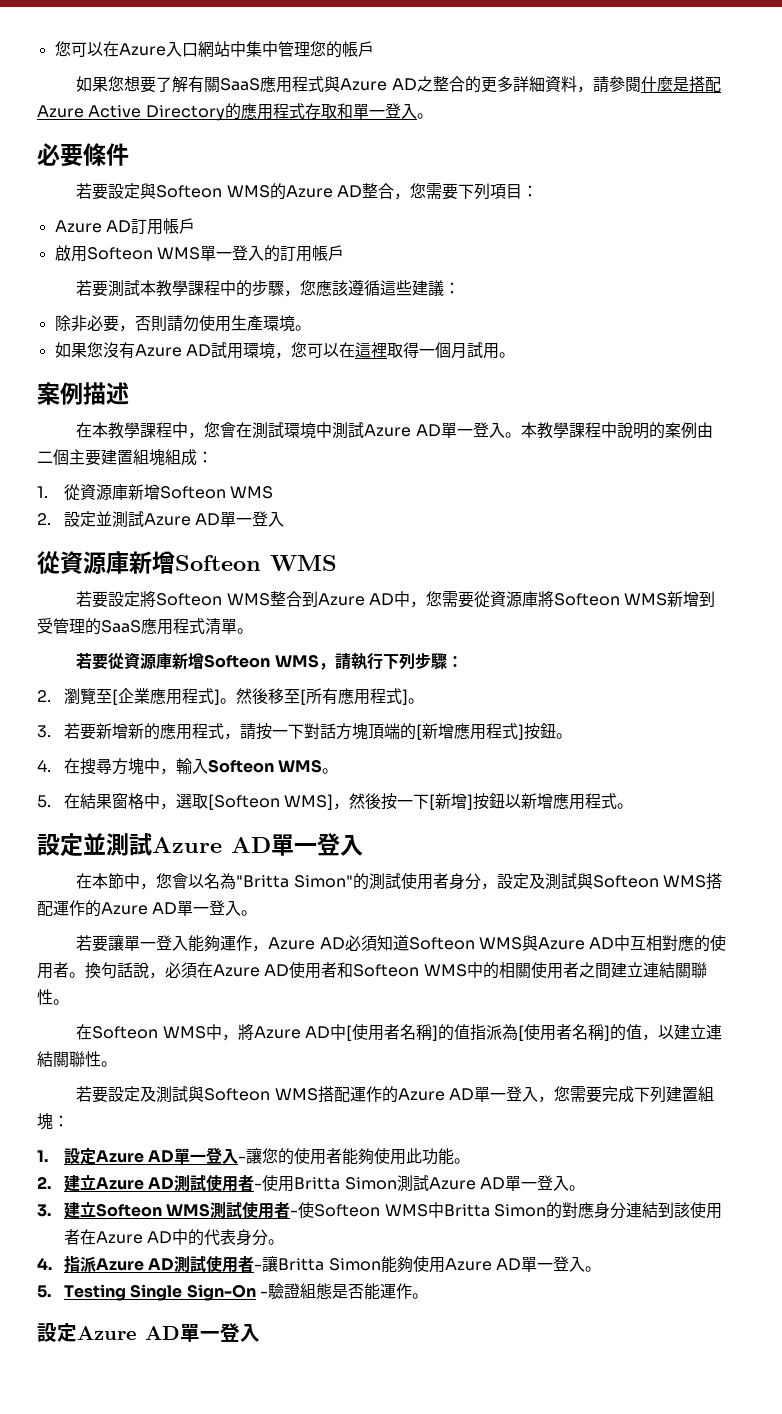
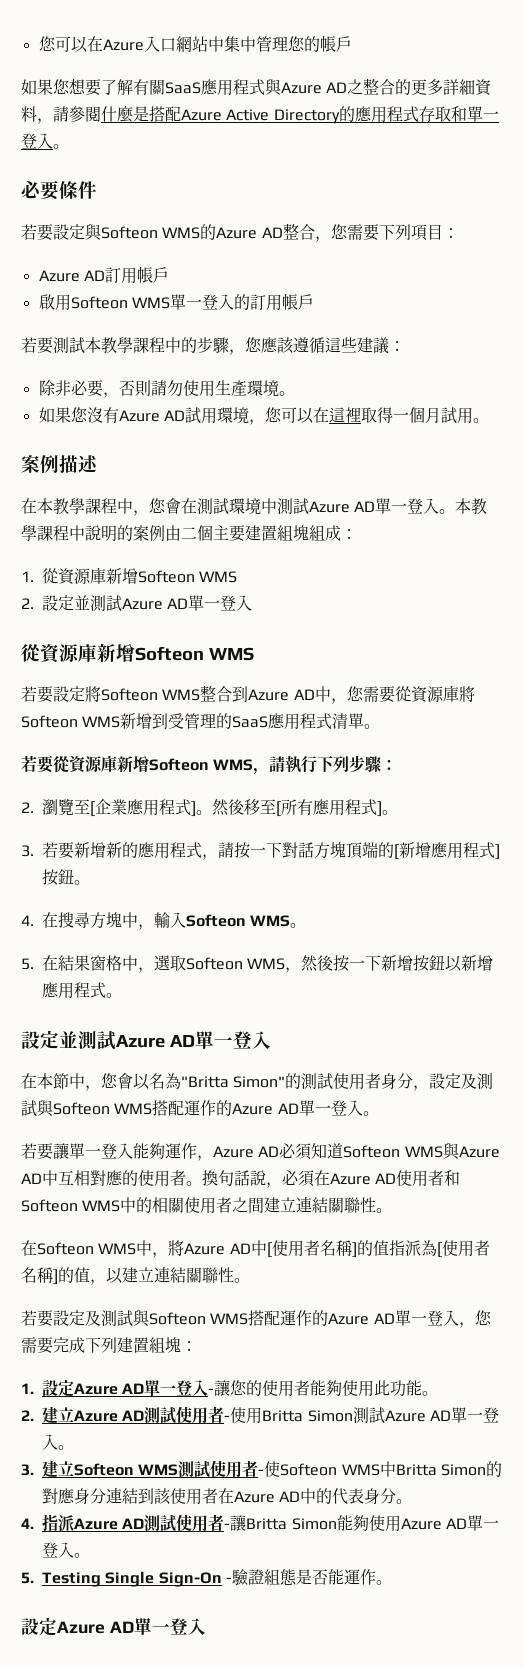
[208,794,334,810] [Softeon WMS] -> [186,957,286,970] Softeon WMS
[429,793,474,810] [新增] -> [381,955,414,971] 新增

